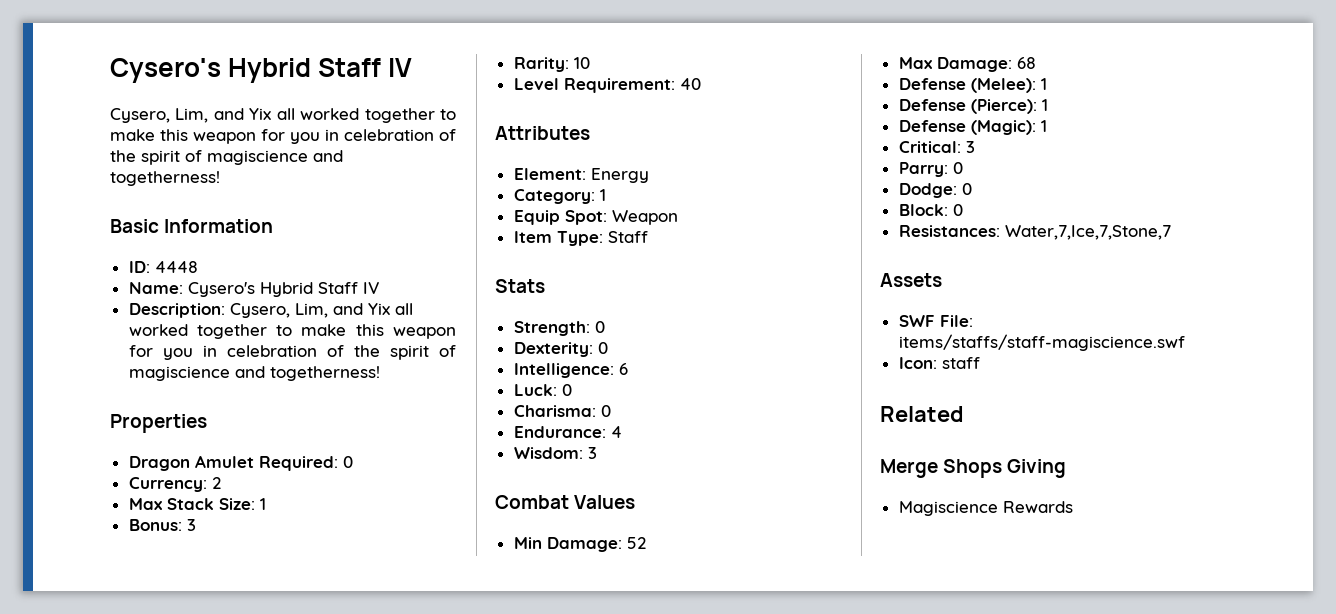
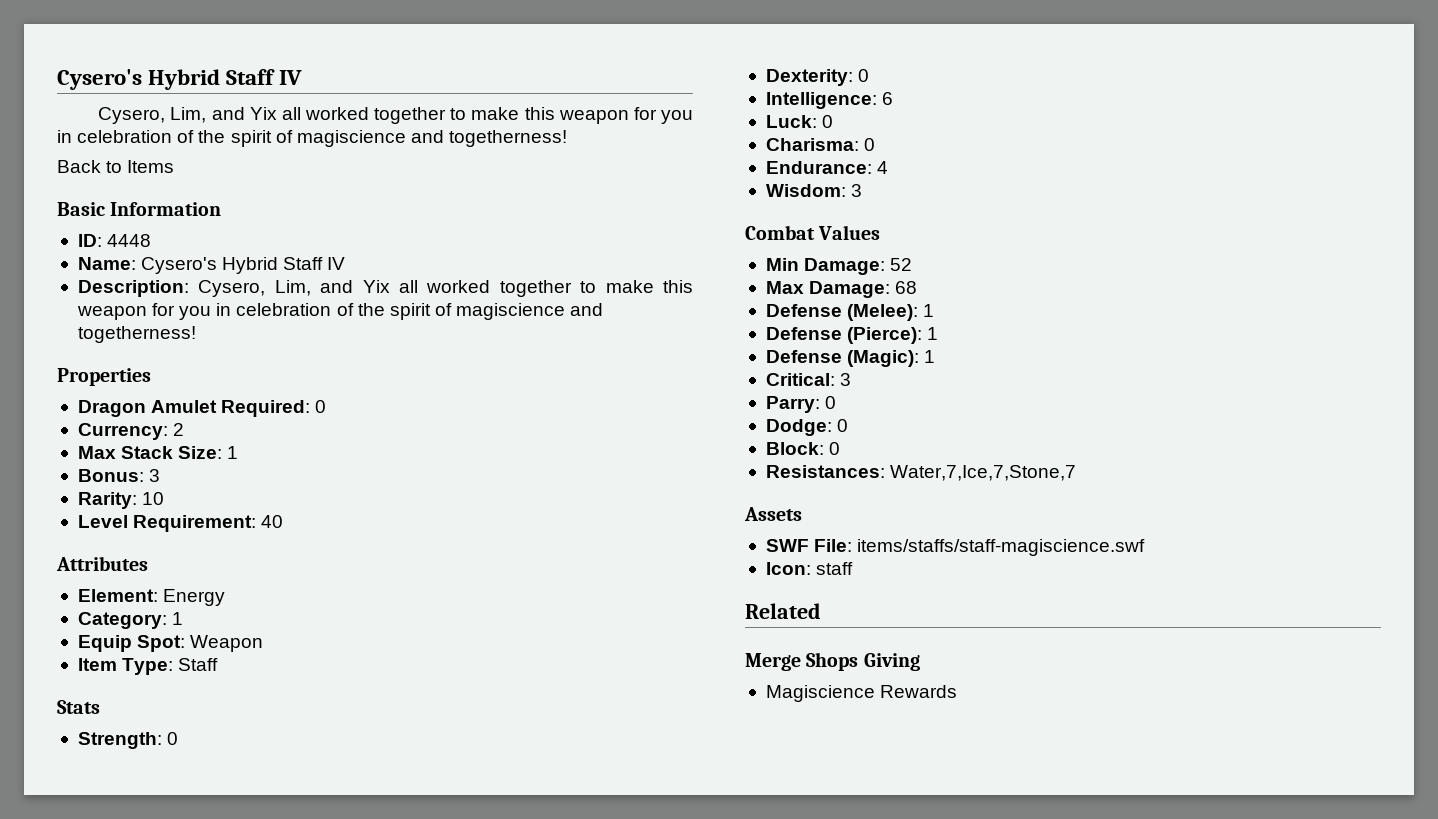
(220, 178) none -> [57,160,175,173] // Back to Items

